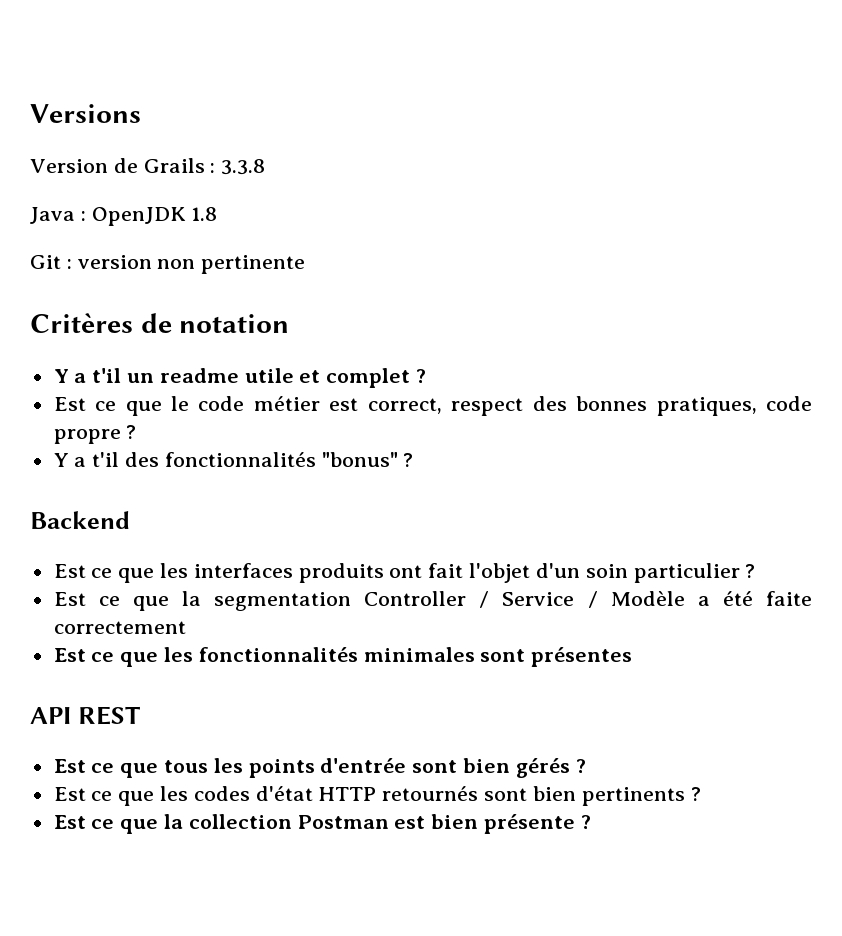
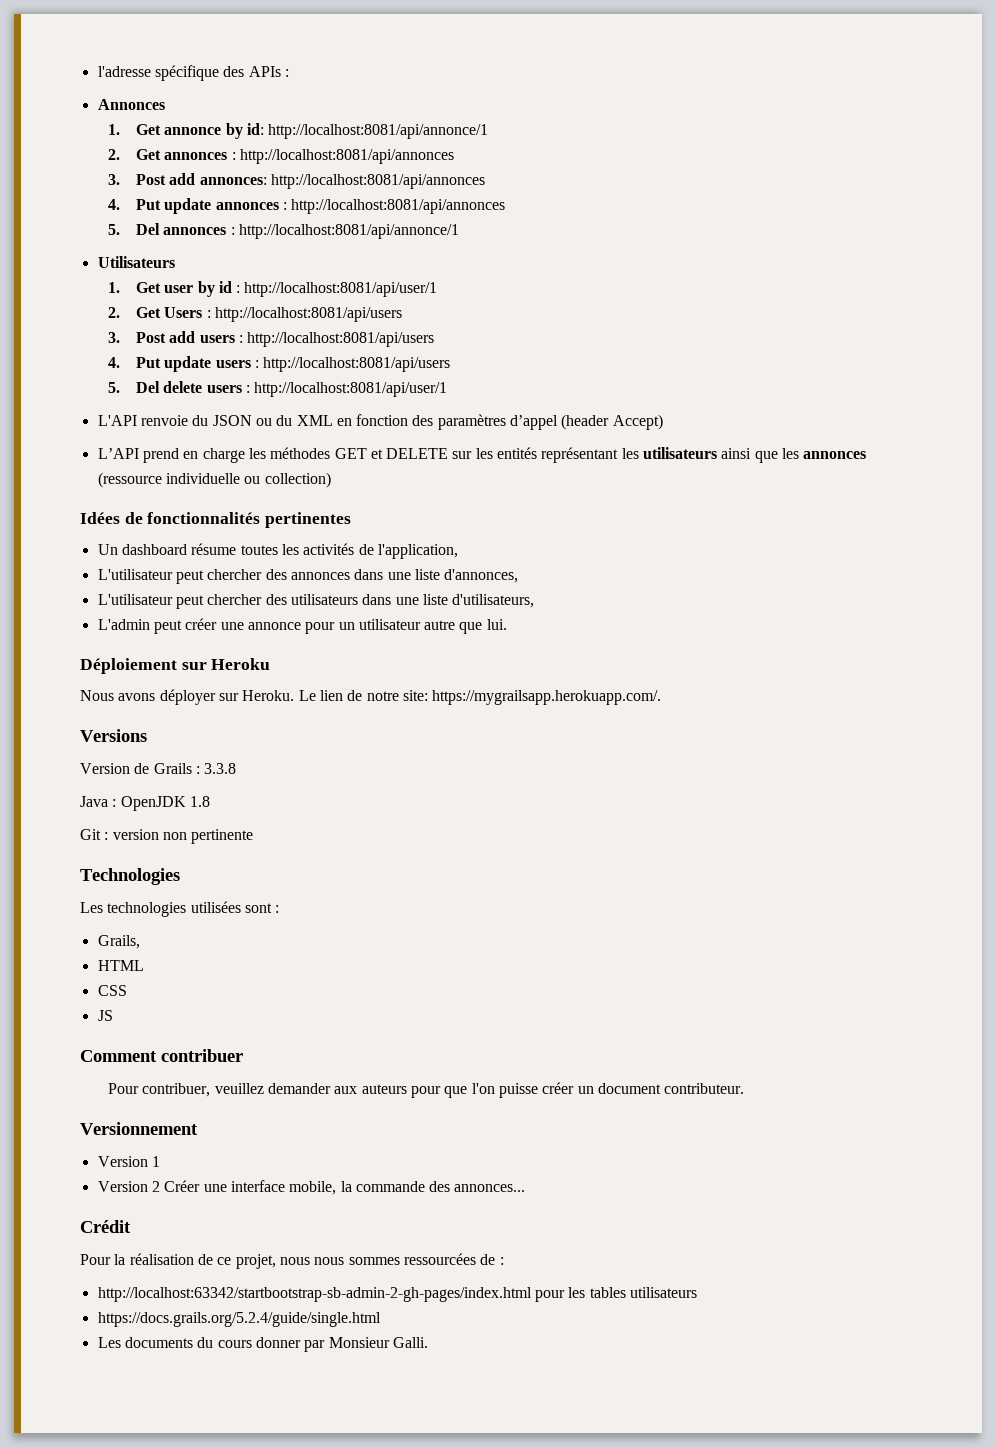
(30, 113) none -> [97,65,289,81] [97,99,165,110] [107,123,489,139] [107,149,454,164] [107,173,485,189] [107,198,506,214] [107,223,459,239] [97,256,175,268] [107,281,438,297] [107,307,402,322] [107,331,435,347] [107,356,451,372] [107,381,448,397] [97,414,663,430] [97,447,867,463] [97,472,331,488] [80,512,352,528] [97,543,458,559] [97,569,519,584] [97,594,535,609] [97,618,507,634] [80,658,271,674] [80,689,662,705] l'adresse spécifique des APIs : // Annonces // 1. Get annonce by id: http://localhost:8081/api/annonce/1 // 2. Get annonces : http://localhost:8081/api/annonces // 3. Post add annonces: http://localhost:8081/api/annonces // 4. Put update annonces : http://localhost:8081/api/annonces // 5. Del annonces : http://localhost:8081/api/annonce/1 // Utilisateurs // 1. Get user by id : http://localhost:8081/api/user/1 // 2. Get Users : http://localhost:8081/api/users // 3. Post add users : http://localhost:8081/api/users // 4. Put update users : http://localhost:8081/api/users // 5. Del delete users : http://localhost:8081/api/user/1 // L'API renvoie du JSON ou du XML en fonction des paramètres d’appel (header Accept) // L’API prend en charge les méthodes GET et DELETE sur les entités représentant les utilisateurs ainsi que les annonces (ressource individuelle ou collection) // Idées de fonctionnalités pertinentes // Un dashboard résume toutes les activités de l'application, // L'utilisateur peut chercher des annonces dans une liste d'annonces, // L'utilisateur peut chercher des utilisateurs dans une liste d'utilisateurs, // L'admin peut créer une annonce pour un utilisateur autre que lui. // Déploiement sur Heroku // Nous avons déployer sur Heroku. Le lien de notre site: https://mygrailsapp.herokuapp.com/. //
[30,313,290,333] [53,368,427,388] [53,396,812,416] [53,425,137,444] [53,452,414,467] [30,511,130,529] [53,563,756,583] [53,591,812,611] [53,621,186,634] [53,647,633,667] [30,706,140,725] [53,758,586,778] [53,786,701,806] [53,814,591,834] Critères de notation // Y a t'il un readme utile et complet ? // Est ce que le code métier est correct, respect des bonnes pratiques, code propre ? // Y a t'il des fonctionnalités "bonus" ? // Backend // Est ce que les interfaces produits ont fait l'objet d'un soin particulier ? // Est ce que la segmentation Controller / Service / Modèle a été faite correctement // Est ce que les fonctionnalités minimales sont présentes // API REST // Est ce que tous les points d'entrée sont bien gérés ? // Est ce que les codes d'état HTTP retournés sont bien pertinents ? // Est ce que la collection Postman est bien présente ? -> [80,868,180,885] [80,901,280,917] [97,935,140,949] [97,960,144,971] [97,985,127,996] [97,1010,113,1021] [80,1049,243,1062] [108,1082,745,1098] [80,1122,198,1135] [97,1156,160,1167] [97,1180,526,1195] [80,1220,131,1233] [80,1253,504,1269] [97,1287,697,1302] [97,1312,381,1327] [97,1337,428,1352] Technologies // Les technologies utilisées sont : // Grails, // HTML // CSS // JS // Comment contribuer // Pour contribuer, veuillez demander aux auteurs pour que l'on puisse créer un document contributeur. // Versionnement // Version 1 // Version 2 Créer une interface mobile, la commande des annonces... // Crédit // Pour la réalisation de ce projet, nous nous sommes ressourcées de : // http://localhost:63342/startbootstrap-sb-admin-2-gh-pages/index.html pour les tables utilisateurs // https://docs.grails.org/5.2.4/guide/single.html // Les documents du cours donner par Monsieur Galli.

